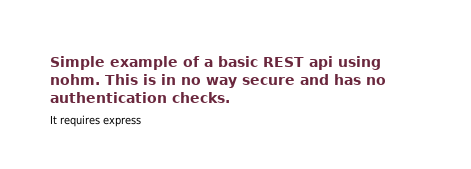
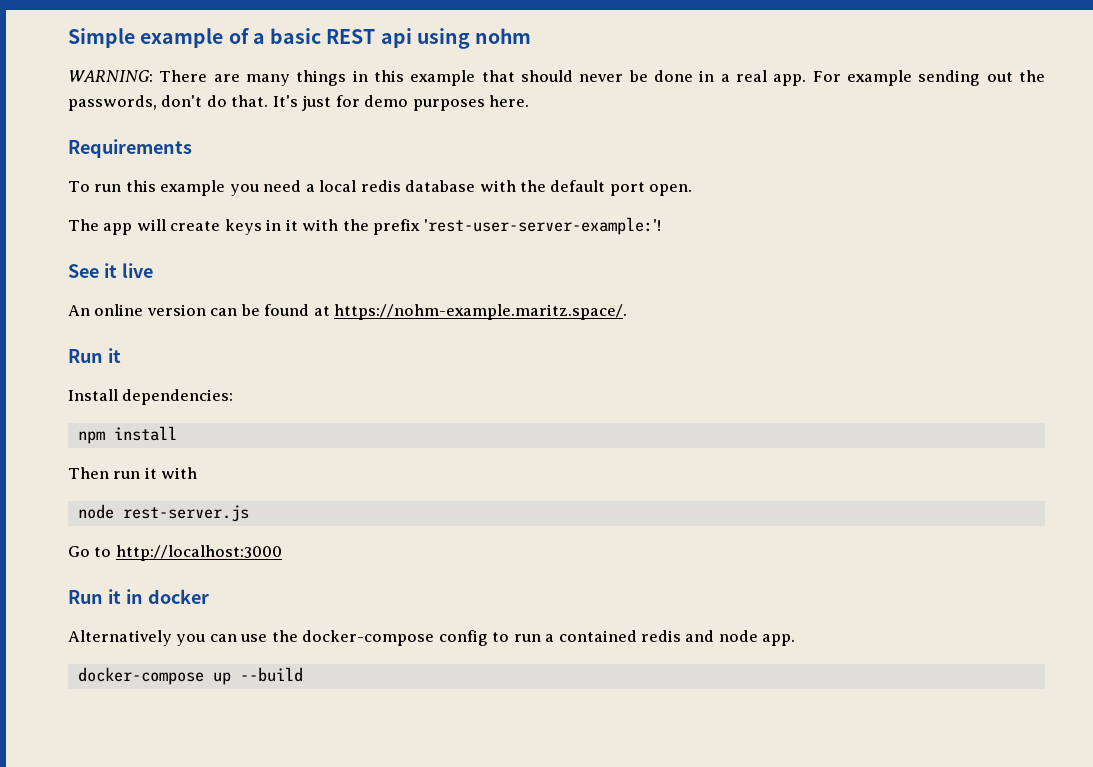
[50,74,386,88] [50,92,230,103] [50,115,141,127] nohm. This is in no way secure and has no authentication checks. // It requires express -> [475,28,532,44] [68,70,1046,86] [68,95,530,111] [68,139,192,158] [68,180,693,196] [68,217,661,235] [68,263,153,278] [68,304,628,320] [68,348,121,363] [68,389,234,405] [77,426,177,444] [68,467,198,479] [77,504,249,522] [68,545,282,561] [68,589,209,604] [68,630,796,646] [77,667,303,685] nohm // WARNING: There are many things in this example that should never be done in a real app. For example sending out the passwords, don't do that. It's just for demo purposes here. // Requirements // To run this example you need a local redis database with the default port open. // The app will create keys in it with the prefix 'rest-user-server-example:'! // See it live // An online version can be found at https://nohm-example.maritz.space/. // Run it // Install dependencies: // npm install // Then run it with // node rest-server.js // Go to http://localhost:3000 // Run it in docker // Alternatively you can use the docker-compose config to run a contained redis and node app. // docker-compose up --build

